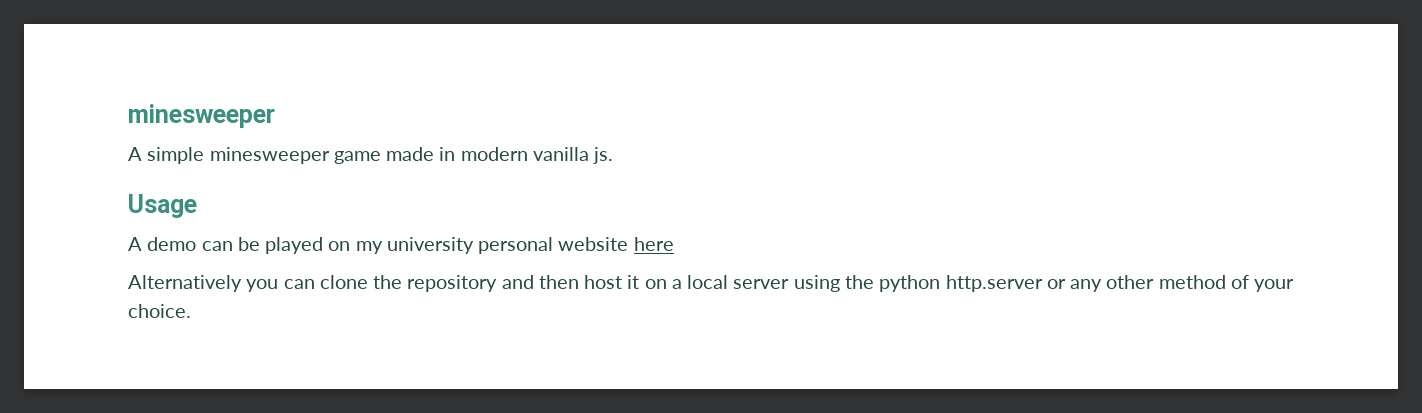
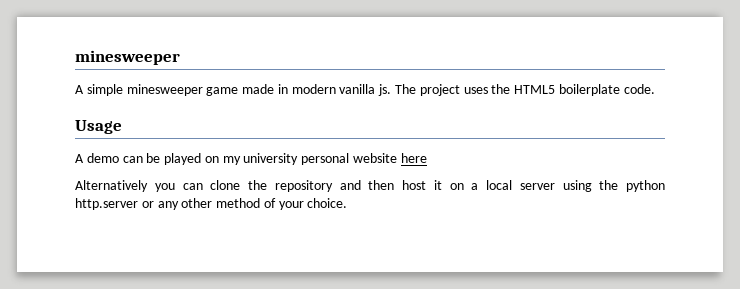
(614, 155) none -> [395,84,655,96] The project uses the HTML5 boilerplate code.

